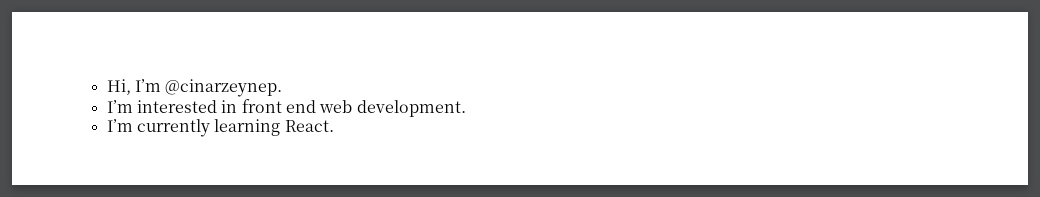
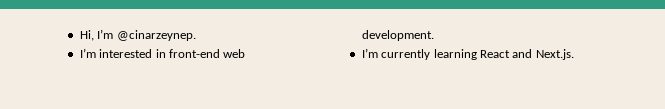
[241,99,316,113] front end -> [168,49,220,58] front-end
[284,120,334,132] React. -> [479,49,574,60] React and Next.js.

